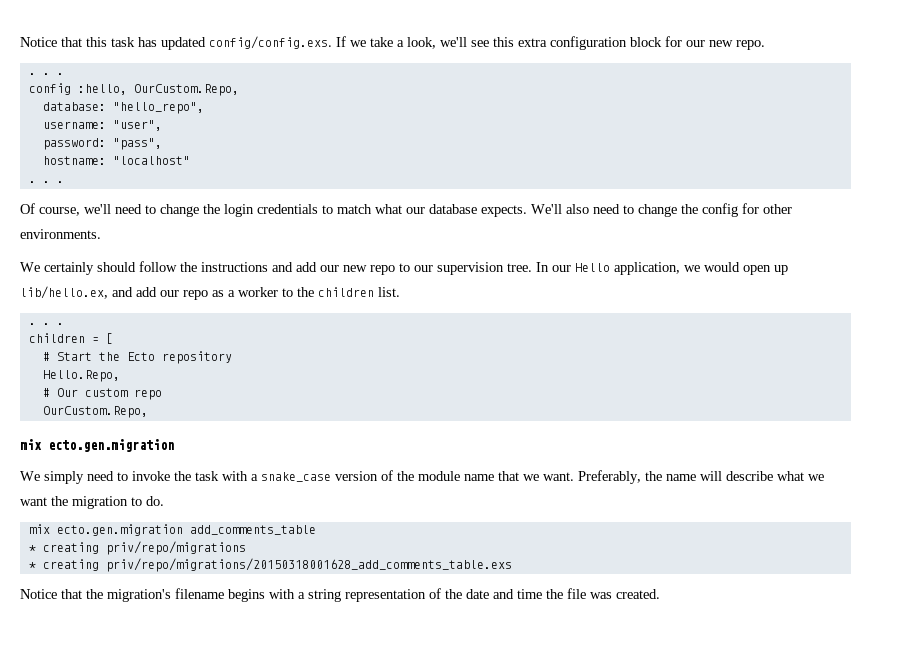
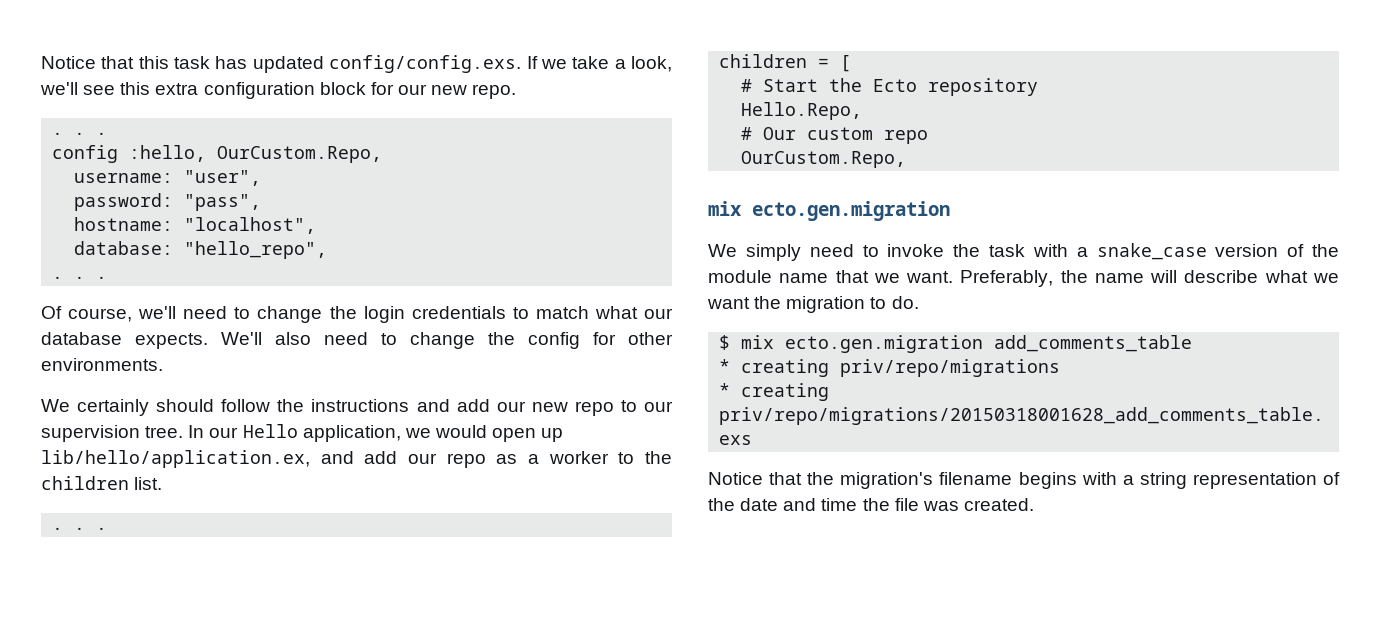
[42,102,204,114] // database: "hello_repo", -> (383, 154) none
[112,156,190,165] "localhost" -> [184,217,317,234] [74,241,328,259] "localhost", // database: "hello_repo",
[20,286,108,299] lib/hello.ex, -> [41,450,310,468] lib/hello/application.ex,
(164, 501) none -> [719,335,731,350] $

